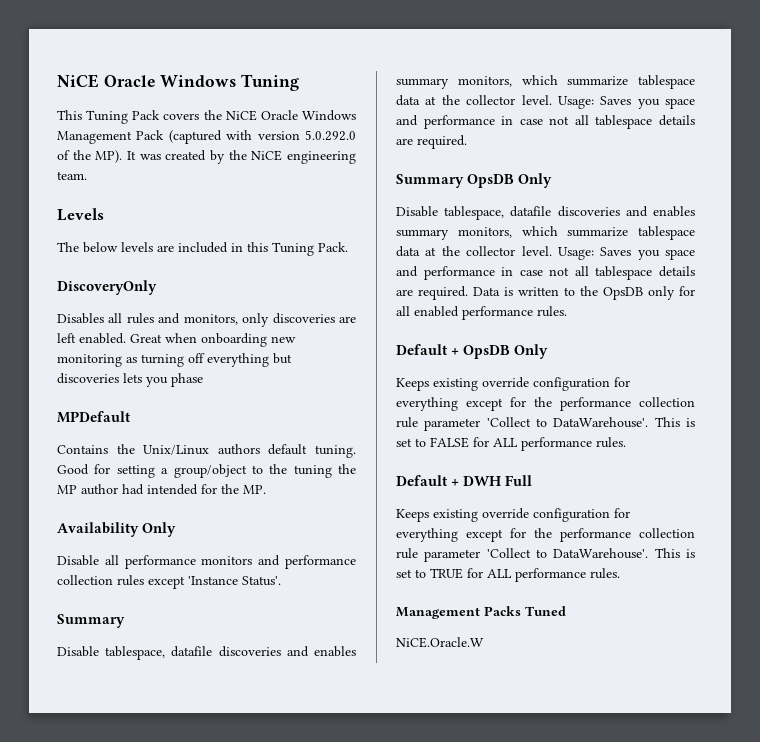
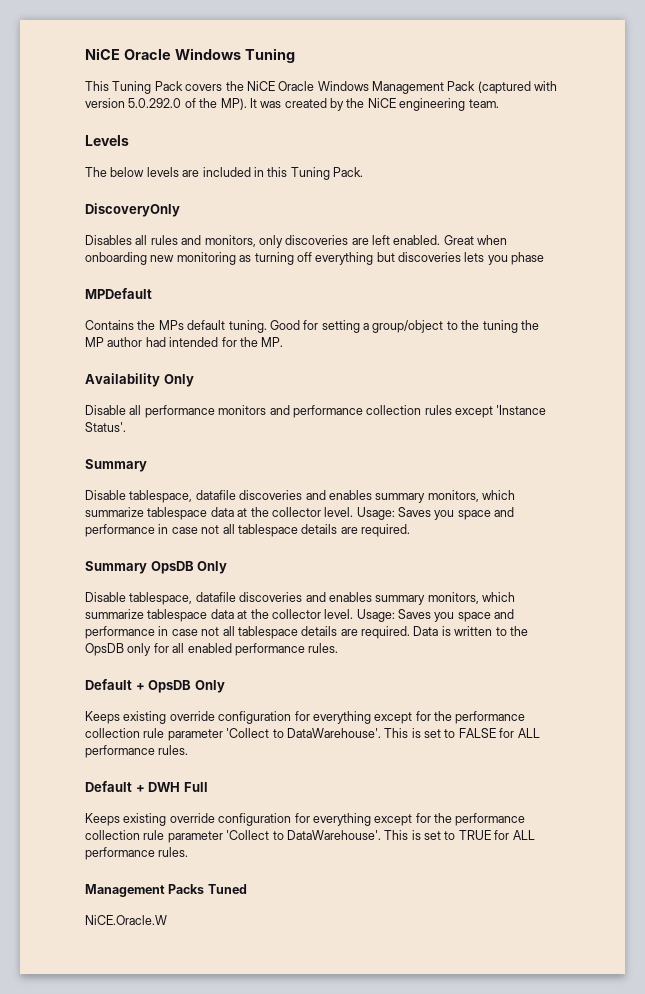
[143,444,260,455] Unix/Linux authors -> [158,320,184,330] MPs

